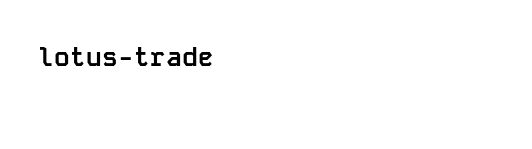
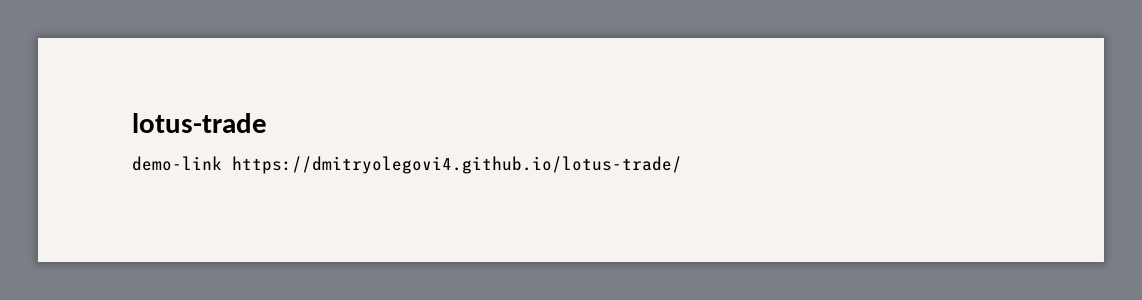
(214, 56) none -> [132,156,682,174] // demo-link https://dmitryolegovi4.github.io/lotus-trade/

